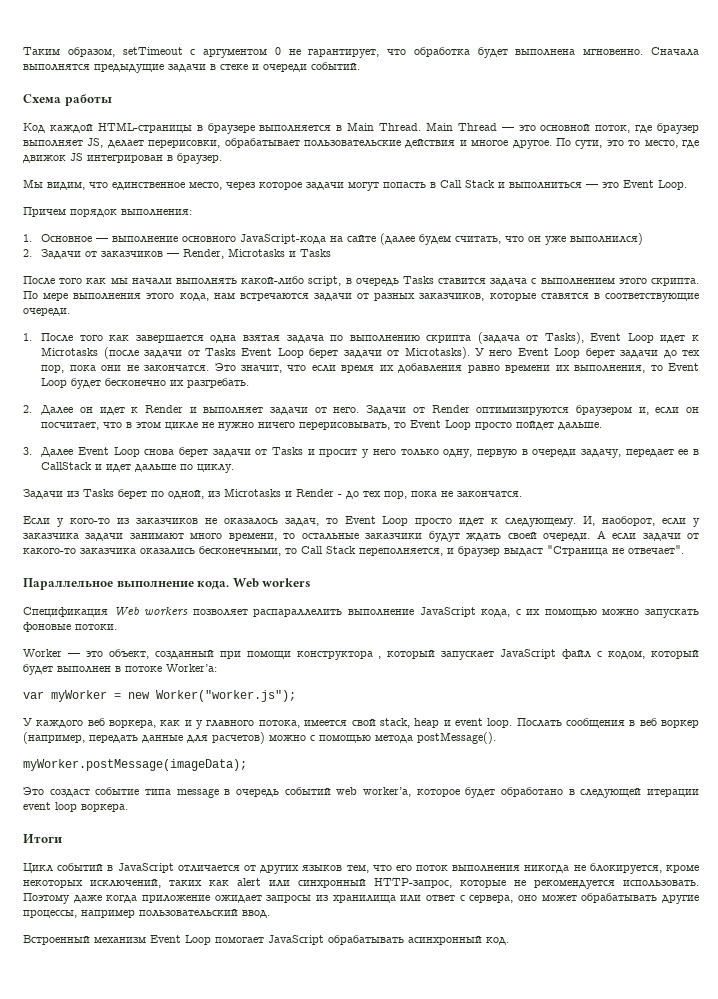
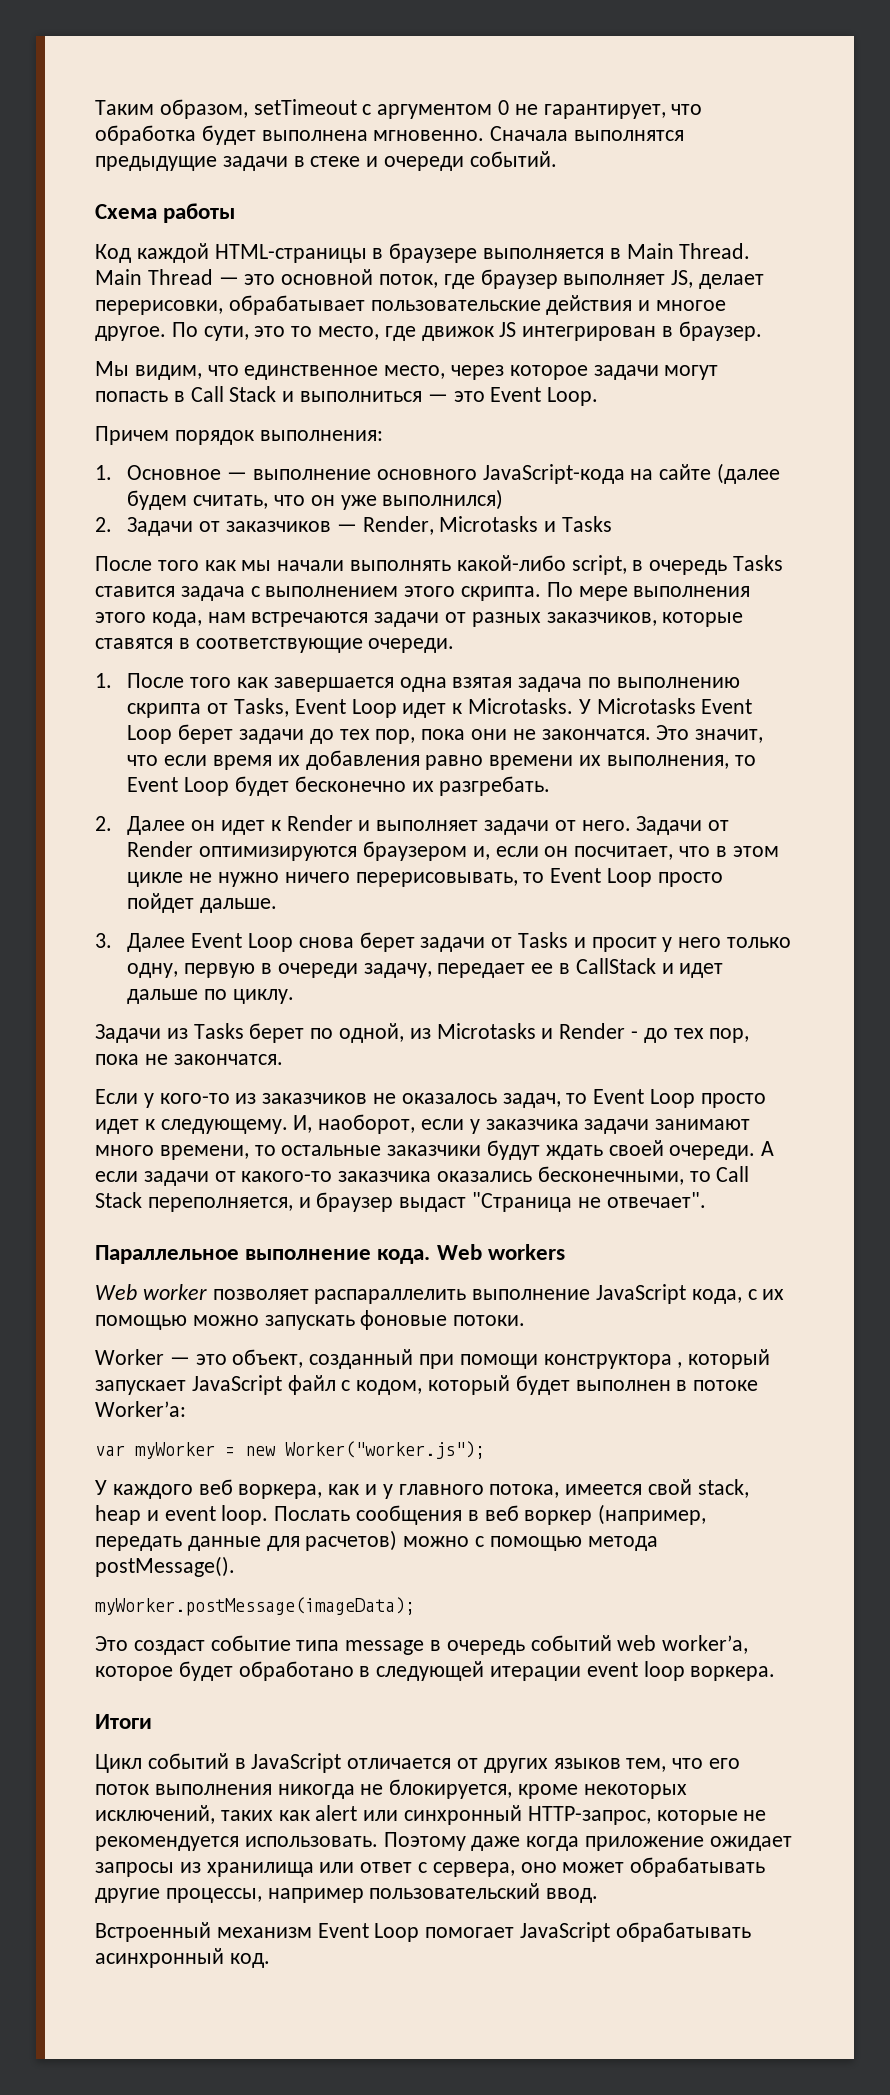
[477,332,584,344] (задача от Tasks), -> [207,698,290,717] от Tasks,
[41,347,513,359] Microtasks (после задачи от Tasks Event Loop берет задачи от Microtasks). У него -> [468,698,696,714] Microtasks. У Microtasks
[23,606,189,617] Cпецификация Web workers -> [95,1284,207,1300] Web worker

